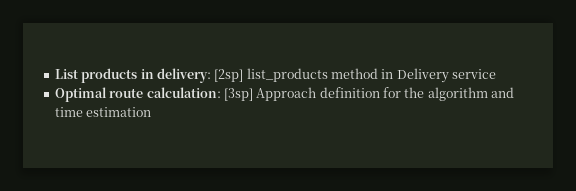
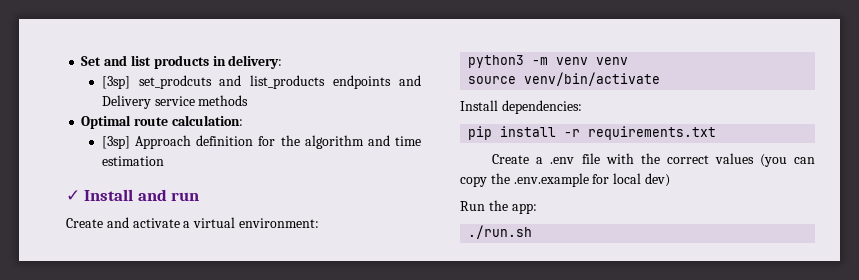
[54,69,78,79] List -> [81,55,151,66] Set and list
[214,68,394,82] [2sp] list_products method in -> [101,75,421,89] // [3sp] set_prodcuts and list_products endpoints and
(497, 74) none -> [198,95,249,106] methods
(221, 92) none -> (243, 120) //
(152, 112) none -> [66,189,200,201] [66,217,319,228] [468,55,629,68] [468,72,661,86] [460,100,582,114] [468,126,717,140] [492,153,815,167] [460,173,670,187] [460,200,537,214] [468,225,533,239] // ✓ Install and run // Create and activate a virtual environment: // python3 -m venv venv // source venv/bin/activate // Install dependencies: // pip install -r requirements.txt // Create a .env file with the correct values (you can copy the .env.example for local dev) // Run the app: // ./run.sh

